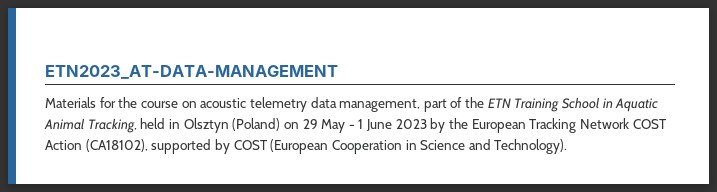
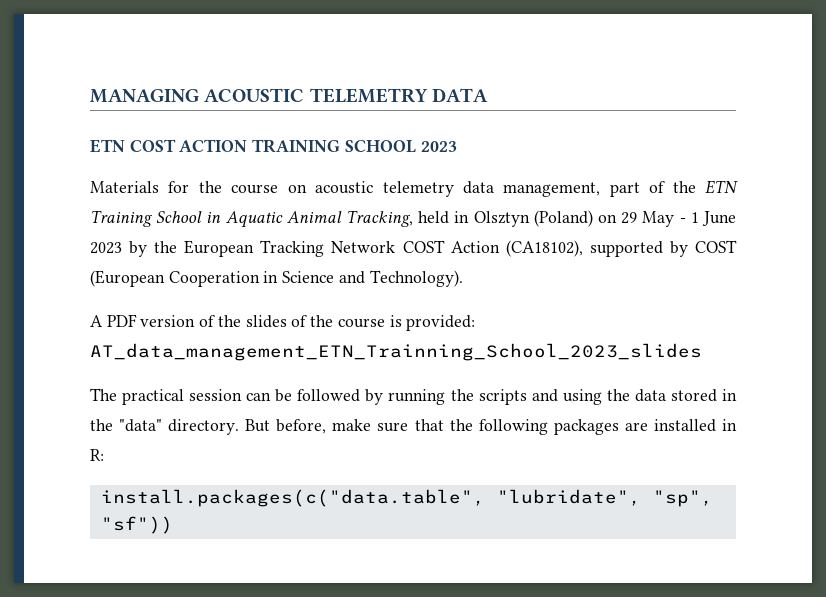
[45,65,338,79] ETN2023_AT-DATA-MANAGEMENT -> [90,88,488,103] [90,139,457,153] MANAGING ACOUSTIC TELEMETRY DATA // ETN COST ACTION TRAINING SCHOOL 2023
(568, 146) none -> [90,314,476,331] [90,343,702,361] [90,388,738,405] [90,419,738,435] [90,449,104,461] [100,489,713,507] [100,516,173,534] // A PDF version of the slides of the course is provided: AT_data_management_ETN_Trainning_School_2023_slides // The practical session can be followed by running the scripts and using the data stored in the "data" directory. But before, make sure that the following packages are installed in R: // install.packages(c("data.table", "lubridate", "sp", "sf"))

